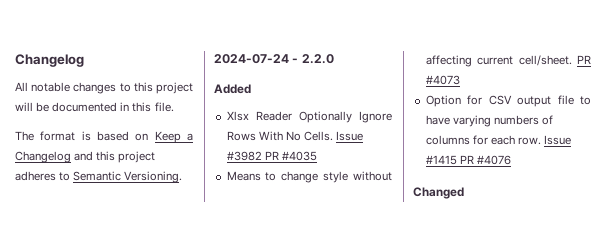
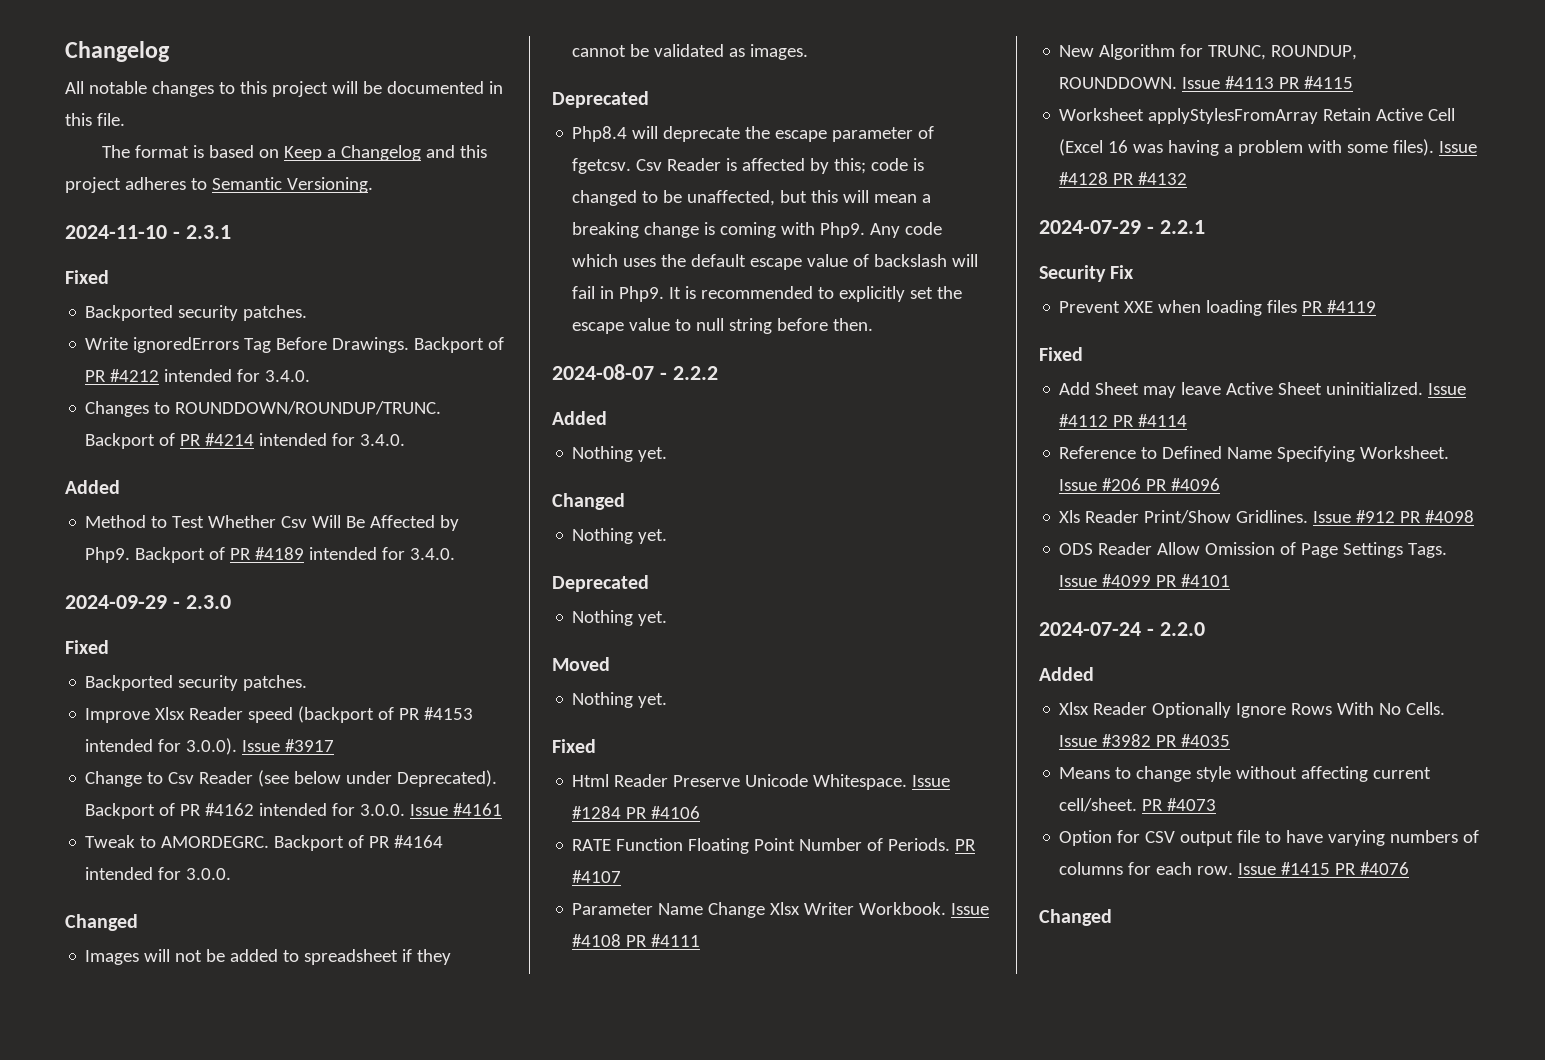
(183, 177) none -> [65,225,231,239] [65,270,109,284] [85,305,308,321] [85,337,505,353] [85,369,311,382] [85,401,442,417] [85,433,406,449] [65,480,120,494] [85,515,460,531] [85,547,456,563] [65,595,231,609] [65,640,109,654] [85,675,308,691] [85,706,474,723] [85,738,335,755] [85,770,498,787] [85,803,503,819] [85,835,444,851] [85,867,232,880] [65,914,138,931] [85,949,452,965] [572,44,809,60] [552,91,649,108] [572,126,935,142] [572,158,925,174] [572,190,932,206] [572,222,943,238] [572,254,979,270] [572,286,963,302] [572,318,874,334] [552,364,718,380] [552,411,607,425] [572,446,668,462] [552,493,625,510] [572,528,668,544] [552,575,649,592] [572,610,668,626] [552,657,610,671] [572,692,668,708] [552,739,596,753] [572,774,951,790] [572,806,701,819] [572,838,977,854] [572,870,622,883] [572,902,990,918] [572,934,701,947] [1059,44,1358,60] [1059,76,1354,89] [1059,108,1456,124] [1059,139,1478,156] [1059,172,1188,185] [1039,220,1205,234] [1039,265,1135,282] [1059,300,1377,316] [1039,347,1083,361] [1059,382,1467,398] [1059,414,1188,427] [1059,446,1450,462] [1059,478,1221,491] [1059,510,1475,524] [1059,542,1448,558] [1059,574,1231,587] // 2024-11-10 - 2.3.1 // Fixed // Backported security patches. // Write ignoredErrors Tag Before Drawings. Backport of PR #4212 intended for 3.4.0. // Changes to ROUNDDOWN/ROUNDUP/TRUNC. Backport of PR #4214 intended for 3.4.0. // Added // Method to Test Whether Csv Will Be Affected by Php9. Backport of PR #4189 intended for 3.4.0. // 2024-09-29 - 2.3.0 // Fixed // Backported security patches. // Improve Xlsx Reader speed (backport of PR #4153 intended for 3.0.0). Issue #3917 // Change to Csv Reader (see below under Deprecated). Backport of PR #4162 intended for 3.0.0. Issue #4161 // Tweak to AMORDEGRC. Backport of PR #4164 intended for 3.0.0. // Changed // Images will not be added to spreadsheet if they cannot be validated as images. // Deprecated // Php8.4 will deprecate the escape parameter of fgetcsv. Csv Reader is affected by this; code is changed to be unaffected, but this will mean a breaking change is coming with Php9. Any code which uses the default escape value of backslash will fail in Php9. It is recommended to explicitly set the escape value to null string before then. // 2024-08-07 - 2.2.2 // Added // Nothing yet. // Changed // Nothing yet. // Deprecated // Nothing yet. // Moved // Nothing yet. // Fixed // Html Reader Preserve Unicode Whitespace. Issue #1284 PR #4106 // RATE Function Floating Point Number of Periods. PR #4107 // Parameter Name Change Xlsx Writer Workbook. Issue #4108 PR #4111 // New Algorithm for TRUNC, ROUNDUP, ROUNDDOWN. Issue #4113 PR #4115 // Worksheet applyStylesFromArray Retain Active Cell (Excel 16 was having a problem with some files). Issue #4128 PR #4132 // 2024-07-29 - 2.2.1 // Security Fix // Prevent XXE when loading files PR #4119 // Fixed // Add Sheet may leave Active Sheet uninitialized. Issue #4112 PR #4114 // Reference to Defined Name Specifying Worksheet. Issue #206 PR #4096 // Xls Reader Print/Show Gridlines. Issue #912 PR #4098 // ODS Reader Allow Omission of Page Settings Tags. Issue #4099 PR #4101

